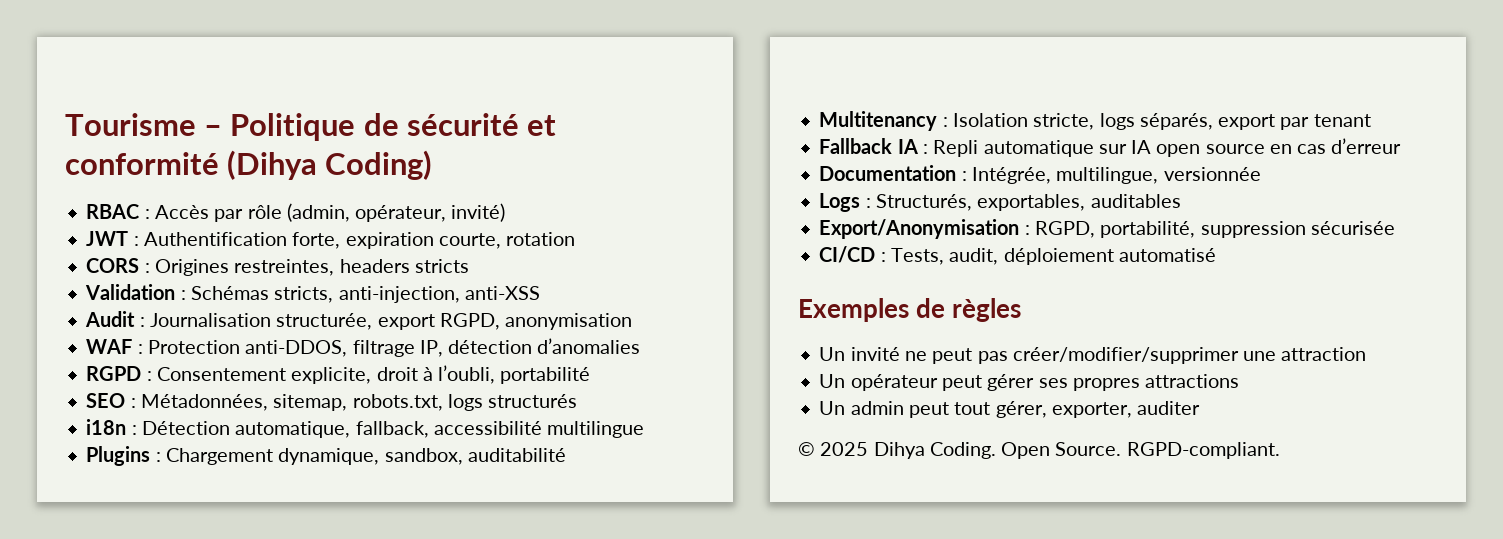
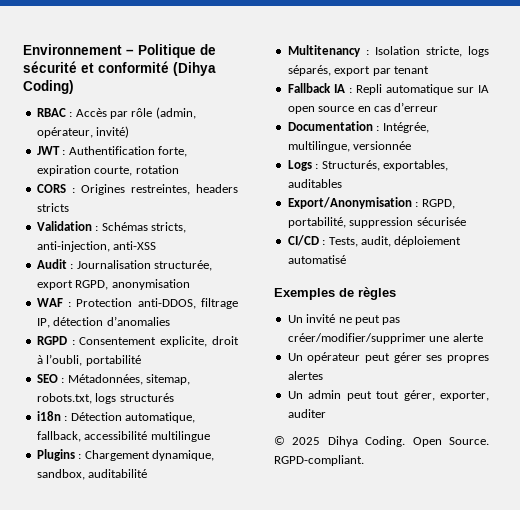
[65,113,196,136] Tourisme -> [23,44,122,55] Environnement
[1281,347,1367,361] attraction -> [452,333,483,342] alerte
[1145,374,1240,388] attractions -> [287,371,323,380] alertes

